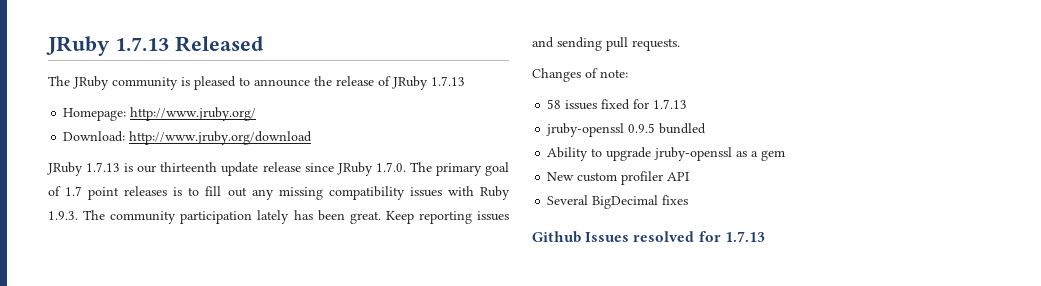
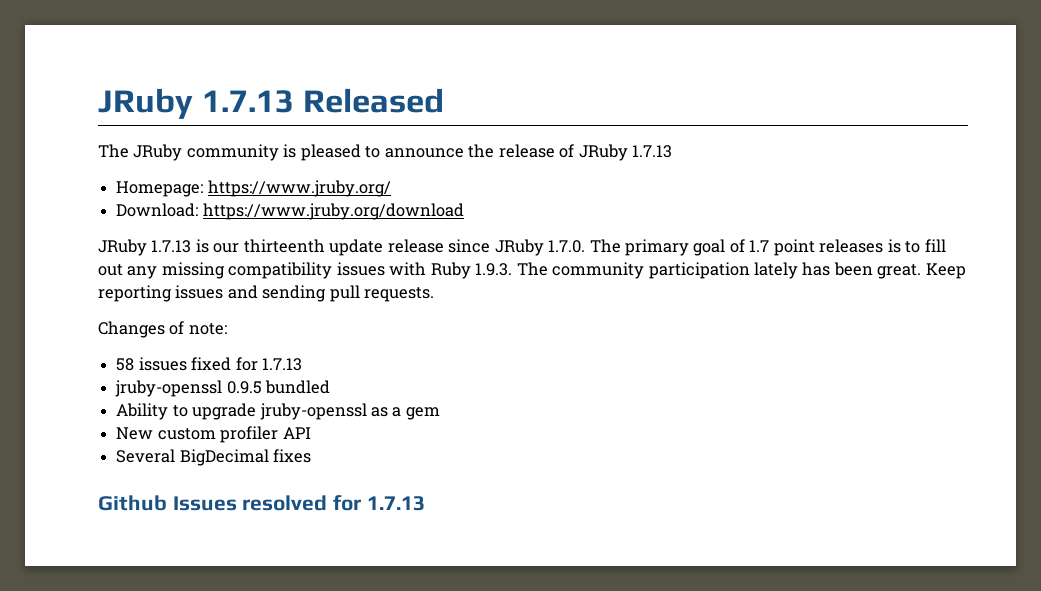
[130,107,257,121] http://www.jruby.org/ -> [207,180,391,197] https://www.jruby.org/
[129,131,313,145] http://www.jruby.org/download -> [202,203,464,220] https://www.jruby.org/download

